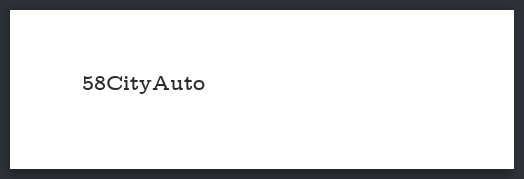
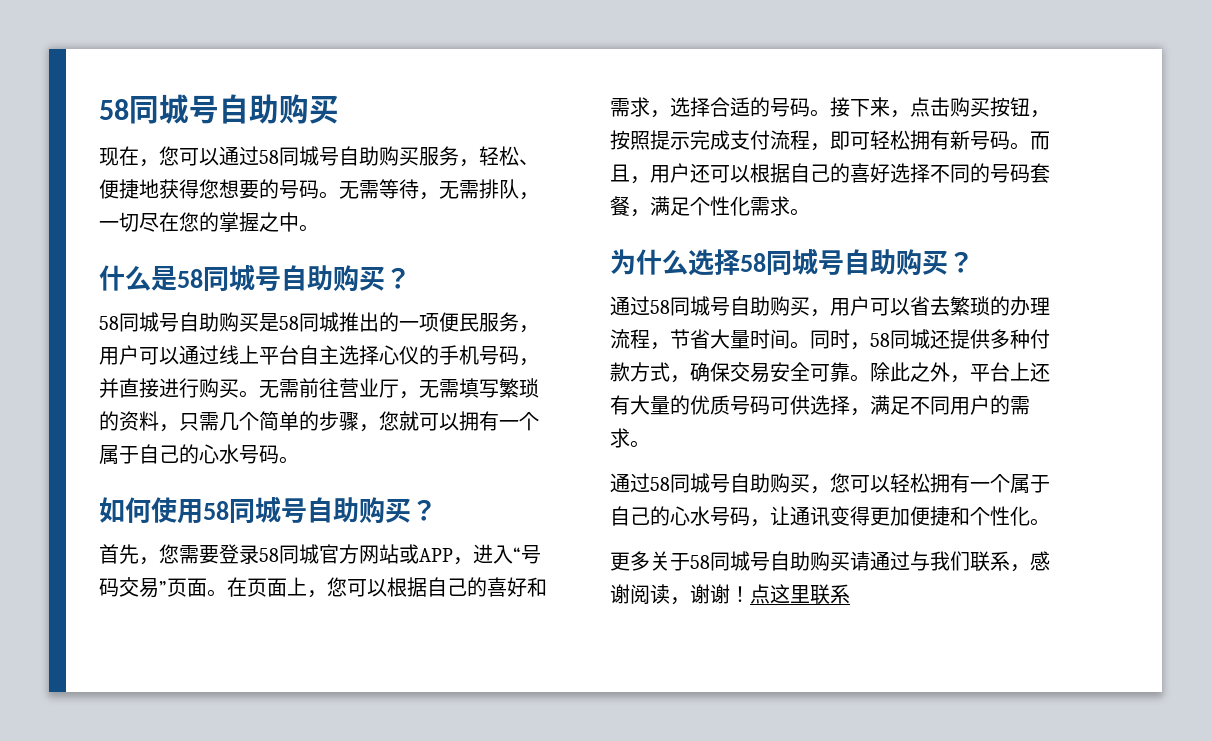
[82,76,205,94] 58CityAuto -> [99,94,339,124] [99,146,539,167] [99,179,539,200] [99,212,319,232] [99,264,411,292] [99,312,539,333] [99,345,539,366] [99,378,539,399] [99,411,539,432] [99,444,299,465] [99,496,437,524] [99,544,541,565] [99,577,547,598] [610,97,1050,118] [610,130,1050,151] [610,163,1050,184] [610,196,810,217] [610,248,974,276] [610,296,1050,317] [610,329,1050,350] [610,362,1050,383] [610,395,1030,416] [610,428,650,448] [610,473,1050,494] [610,506,1050,527] [610,551,1050,572] [610,584,850,605] 58同城号自助购买 // 现在，您可以通过58同城号自助购买服务，轻松、便捷地获得您想要的号码。无需等待，无需排队，一切尽在您的掌握之中。 // 什么是58同城号自助购买？ // 58同城号自助购买是58同城推出的一项便民服务，用户可以通过线上平台自主选择心仪的手机号码，并直接进行购买。无需前往营业厅，无需填写繁琐的资料，只需几个简单的步骤，您就可以拥有一个属于自己的心水号码。 // 如何使用58同城号自助购买？ // 首先，您需要登录58同城官方网站或APP，进入“号码交易”页面。在页面上，您可以根据自己的喜好和需求，选择合适的号码。接下来，点击购买按钮，按照提示完成支付流程，即可轻松拥有新号码。而且，用户还可以根据自己的喜好选择不同的号码套餐，满足个性化需求。 // 为什么选择58同城号自助购买？ // 通过58同城号自助购买，用户可以省去繁琐的办理流程，节省大量时间。同时，58同城还提供多种付款方式，确保交易安全可靠。除此之外，平台上还有大量的优质号码可供选择，满足不同用户的需求。 // 通过58同城号自助购买，您可以轻松拥有一个属于自己的心水号码，让通讯变得更加便捷和个性化。 // 更多关于58同城号自助购买请通过与我们联系，感谢阅读，谢谢！点这里联系

